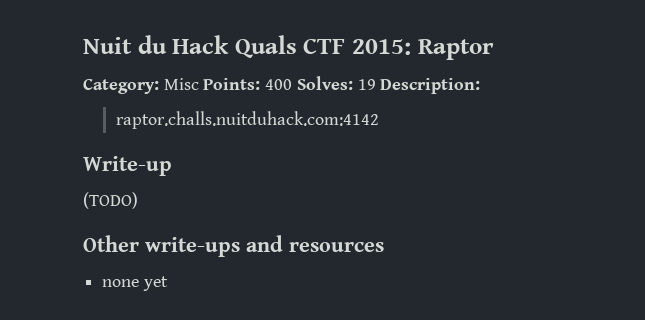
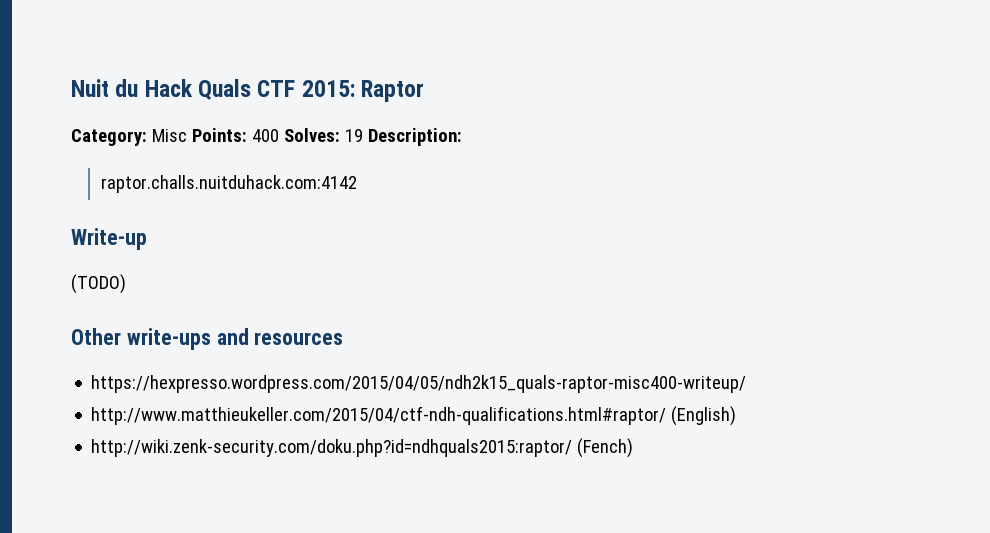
[102,276,168,291] none yet -> [91,375,747,393] [91,406,737,426] [91,438,634,458] https://hexpresso.wordpress.com/2015/04/05/ndh2k15_quals-raptor-misc400-writeup/ // http://www.matthieukeller.com/2015/04/ctf-ndh-qualifications.html#raptor/ (English) // http://wiki.zenk-security.com/doku.php?id=ndhquals2015:raptor/ (Fench)

